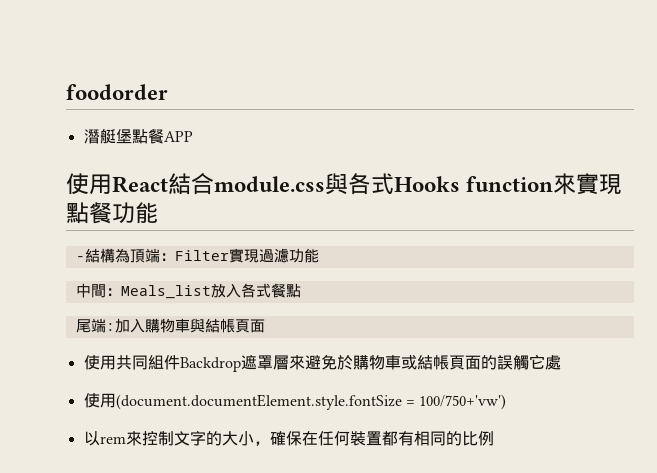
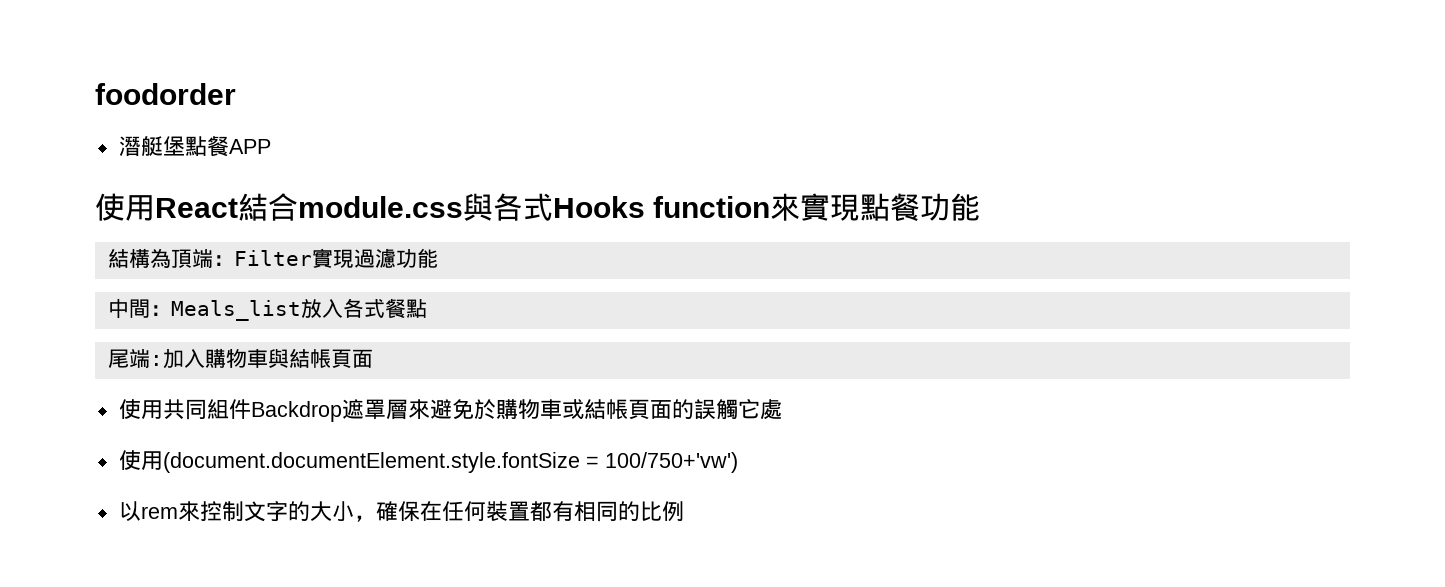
[75,256,85,261] - -> (981, 207) none

